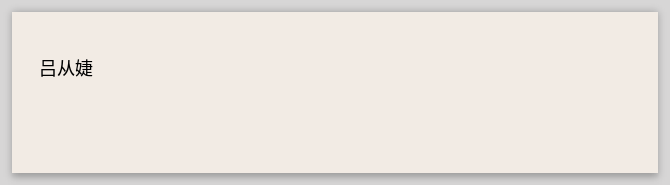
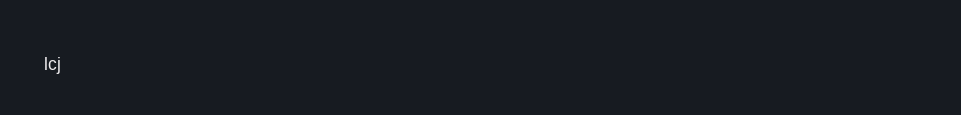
[39,59,93,77] 吕从婕 -> [44,57,61,74] lcj

